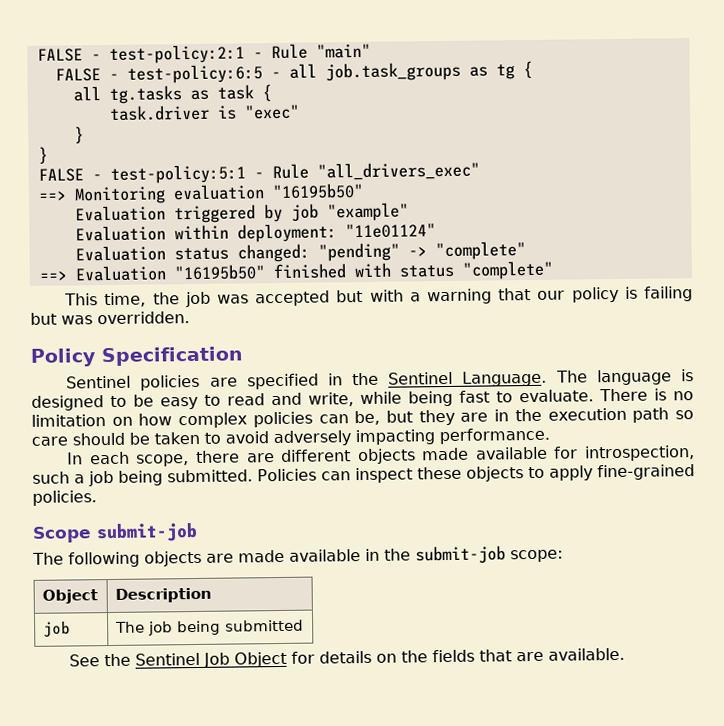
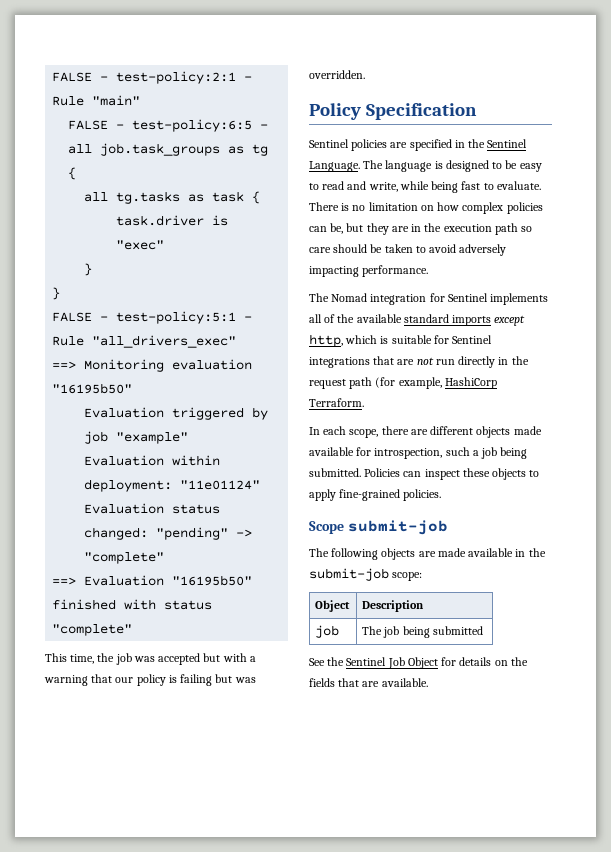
(550, 436) none -> [309,293,549,305] [309,314,526,326] [309,334,493,347] [309,356,529,368] [309,377,497,389] [309,398,364,407] // The Nomad integration for Sentinel implements all of the available standard imports except http, which is suitable for Sentinel integrations that are not run directly in the request path (for example, HashiCorp Terraform.

